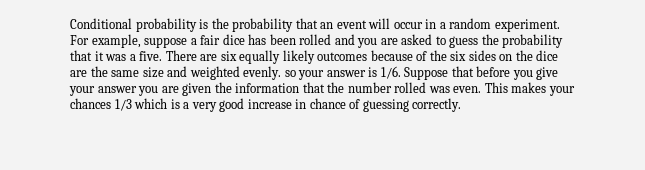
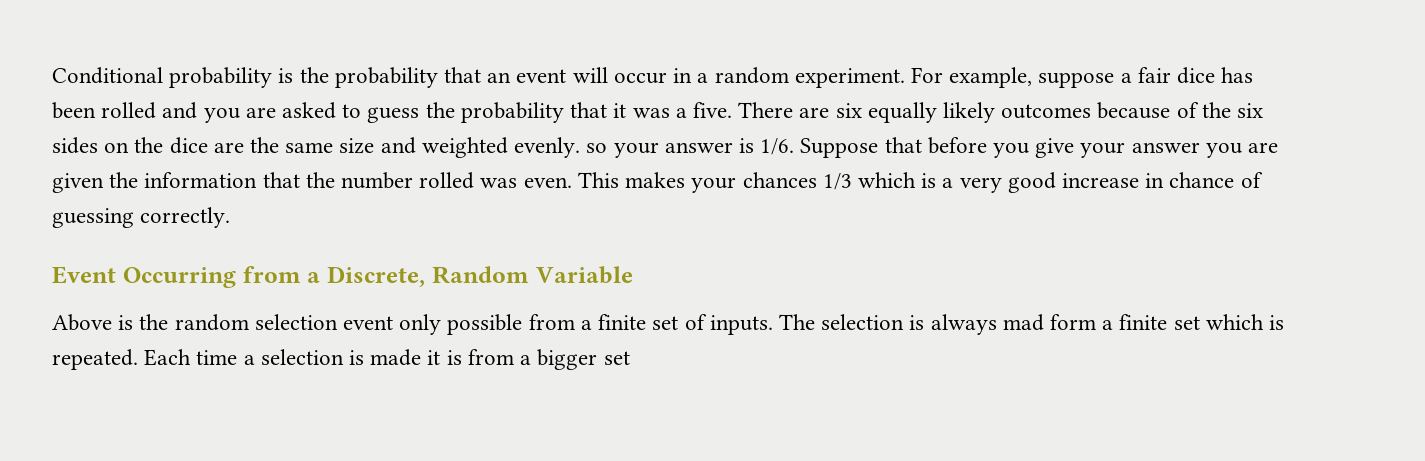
(462, 105) none -> [52,266,633,288] [52,314,1285,335] [52,349,630,370] // Event Occurring from a Discrete, Random Variable // Above is the random selection event only possible from a finite set of inputs. The selection is always mad form a finite set which is repeated. Each time a selection is made it is from a bigger set

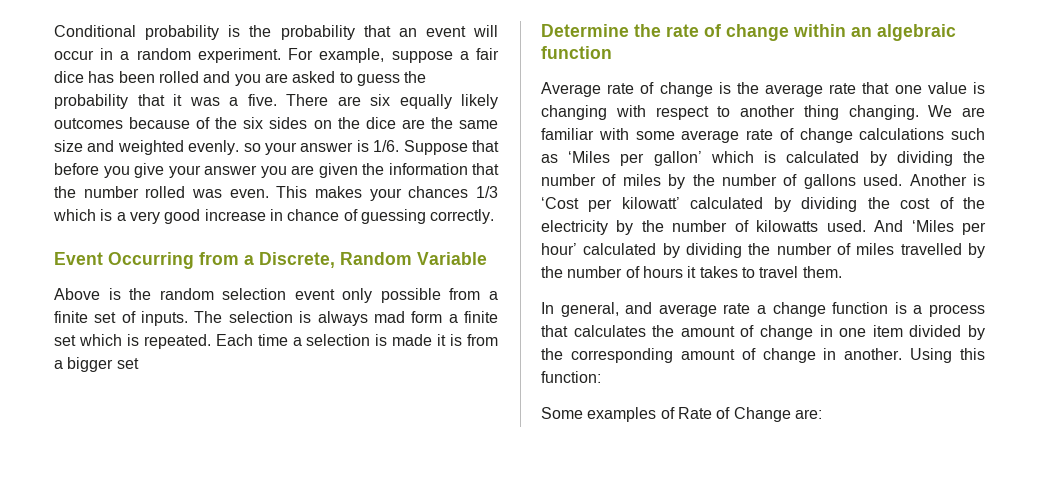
(630, 358) none -> [541,24,956,41] [541,46,612,59] [541,82,985,97] [541,105,985,120] [541,128,985,143] [541,151,985,166] [541,174,985,189] [541,197,985,212] [541,220,987,235] [541,243,985,258] [541,266,842,278] [541,302,985,317] [541,325,986,340] [541,348,985,363] [541,371,601,383] [541,407,822,422] // Determine the rate of change within an algebraic function // Average rate of change is the average rate that one value is changing with respect to another thing changing. We are familiar with some average rate of change calculations such as ‘Miles per gallon’ which is calculated by dividing the number of miles by the number of gallons used. Another is ‘Cost per kilowatt’ calculated by dividing the cost of the electricity by the number of kilowatts used. And ‘Miles per hour’ calculated by dividing the number of miles travelled by the number of hours it takes to travel them. // In general, and average rate a change function is a process that calculates the amount of change in one item divided by the corresponding amount of change in another. Using this function: // Some examples of Rate of Change are:

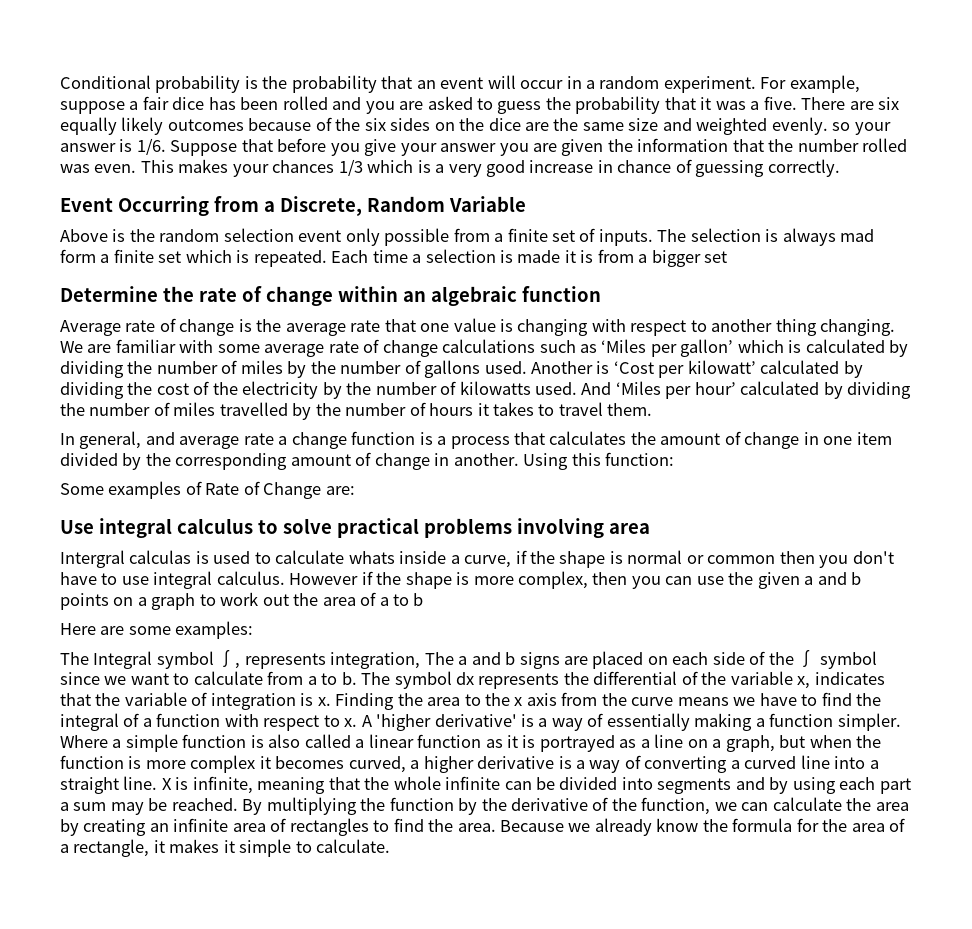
(822, 414) none -> [60,518,650,538] [60,550,894,568] [60,571,862,589] [60,592,424,610] [60,621,254,639] [60,650,877,669] [60,671,885,689] [60,692,882,710] [60,713,901,731] [60,734,882,752] [60,755,879,773] [60,776,911,794] [60,797,909,815] [60,818,906,836] [60,839,391,857] // Use integral calculus to solve practical problems involving area // Intergral calculas is used to calculate whats inside a curve, if the shape is normal or common then you don't have to use integral calculus. However if the shape is more complex, then you can use the given a and b points on a graph to work out the area of a to b // Here are some examples: // The Integral symbol ∫, represents integration, The a and b signs are placed on each side of the ∫ symbol since we want to calculate from a to b. The symbol dx represents the differential of the variable x, indicates that the variable of integration is x. Finding the area to the x axis from the curve means we have to find the integral of a function with respect to x. A 'higher derivative' is a way of essentially making a function simpler. Where a simple function is also called a linear function as it is portrayed as a line on a graph, but when the function is more complex it becomes curved, a higher derivative is a way of converting a curved line into a straight line. X is infinite, meaning that the whole infinite can be divided into segments and by using each part a sum may be reached. By multiplying the function by the derivative of the function, we can calculate the area by creating an infinite area of rectangles to find the area. Because we already know the formula for the area of a rectangle, it makes it simple to calculate.

